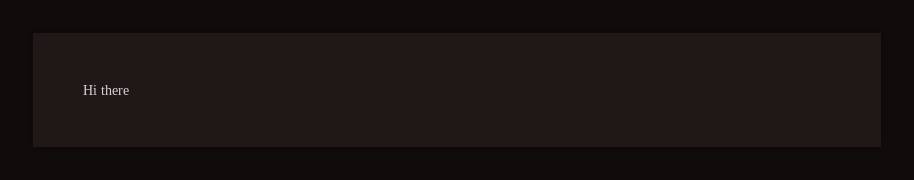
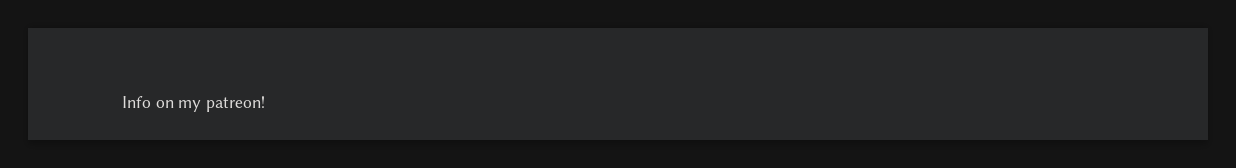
[83,85,129,95] Hi there -> [122,96,266,112] Info on my patreon!

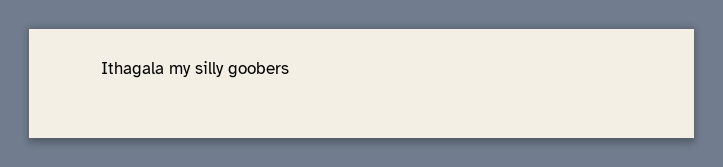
[122,96,266,112] Info on my patreon! -> [101,61,289,78] Ithagala my silly goobers

